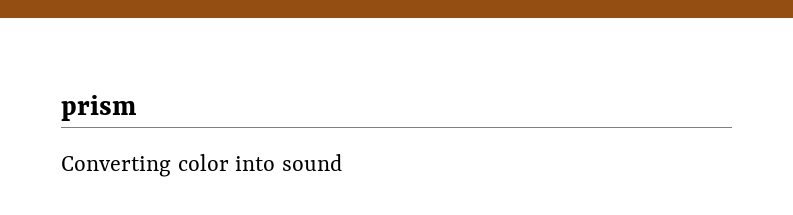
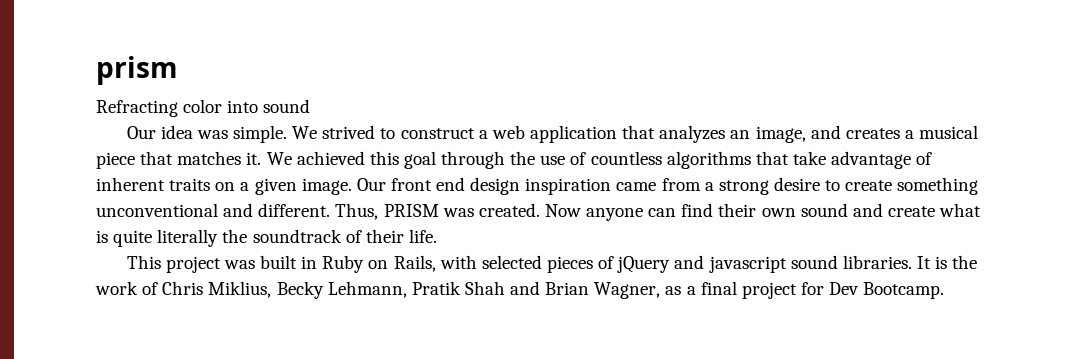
[61,156,171,177] Converting -> [96,100,178,117] Refracting
(342, 162) none -> [126,125,979,143] [96,151,933,169] [96,177,979,195] [96,203,982,221] [96,229,437,247] [126,255,978,273] [95,281,945,299] // Our idea was simple. We strived to construct a web application that analyzes an image, and creates a musical piece that matches it. We achieved this goal through the use of countless algorithms that take advantage of inherent traits on a given image. Our front end design inspiration came from a strong desire to create something unconventional and different. Thus, PRISM was created. Now anyone can find their own sound and create what is quite literally the soundtrack of their life. // This project was built in Ruby on Rails, with selected pieces of jQuery and javascript sound libraries. It is the work of Chris Miklius, Becky Lehmann, Pratik Shah and Brian Wagner, as a final project for Dev Bootcamp.

